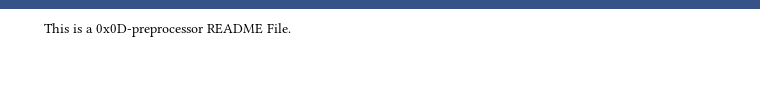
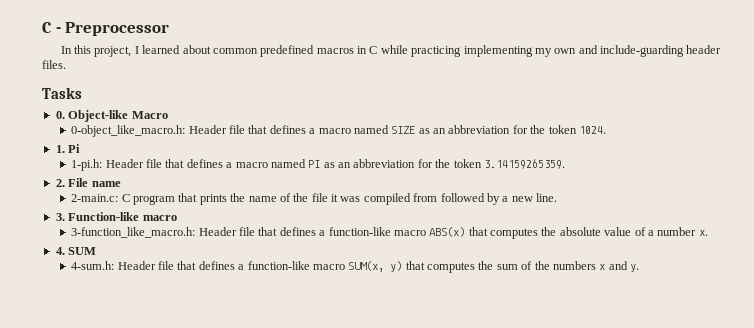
[44,23,291,37] This is a 0x0D-preprocessor README File. -> [42,22,170,36] [60,45,722,57] [42,60,66,69] [42,87,82,99] [55,110,168,122] [71,125,606,137] [55,144,81,153] [71,159,565,171] [55,178,121,187] [71,193,558,205] [55,212,177,221] [71,227,708,239] [55,247,97,255] [71,261,640,273] C - Preprocessor // In this project, I learned about common predefined macros in C while practicing implementing my own and include-guarding header files. // Tasks // 0. Object-like Macro // 0-object_like_macro.h: Header file that defines a macro named SIZE as an abbreviation for the token 1024. // 1. Pi // 1-pi.h: Header file that defines a macro named PI as an abbreviation for the token 3.14159265359. // 2. File name // 2-main.c: C program that prints the name of the file it was compiled from followed by a new line. // 3. Function-like macro // 3-function_like_macro.h: Header file that defines a function-like macro ABS(x) that computes the absolute value of a number x. // 4. SUM // 4-sum.h: Header file that defines a function-like macro SUM(x, y) that computes the sum of the numbers x and y.

